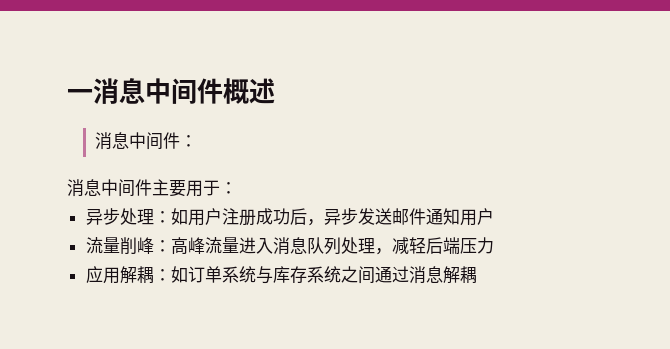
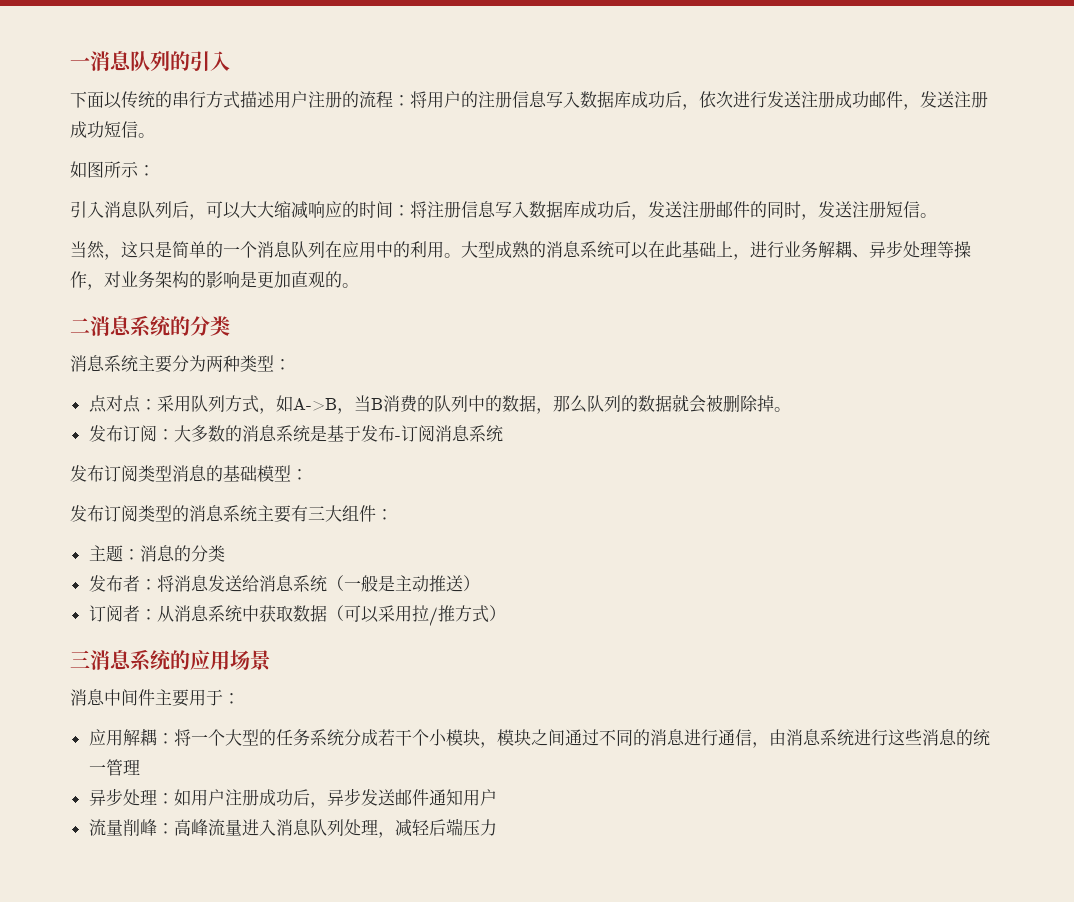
[145,78,275,104] [95,132,198,150] 中间件概述 // 消息中间件： -> [130,51,230,72] [70,91,988,110] [70,121,155,138] [70,161,155,178] [70,201,937,220] [70,240,971,260] [70,271,359,290] [70,315,230,337] [70,355,291,373] [88,394,791,414] [88,425,503,442] [70,465,308,482] [70,505,393,523] [88,545,225,562] [88,575,480,592] [88,605,506,626] [70,649,271,671] 队列的引入 // 下面以传统的串行方式描述用户注册的流程：将用户的注册信息写入数据库成功后，依次进行发送注册成功邮件，发送注册成功短信。 // 如图所示： // 引入消息队列后，可以大大缩减响应的时间：将注册信息写入数据库成功后，发送注册邮件的同时，发送注册短信。 // 当然，这只是简单的一个消息队列在应用中的利用。大型成熟的消息系统可以在此基础上，进行业务解耦、异步处理等操作，对业务架构的影响是更加直观的。 // 二消息系统的分类 // 消息系统主要分为两种类型： // 点对点：采用队列方式，如A->B，当B消费的队列中的数据，那么队列的数据就会被删除掉。 // 发布订阅：大多数的消息系统是基于发布-订阅消息系统 // 发布订阅类型消息的基础模型： // 发布订阅类型的消息系统主要有三大组件： // 主题：消息的分类 // 发布者：将消息发送给消息系统（一般是主动推送） // 订阅者：从消息系统中获取数据（可以采用拉/推方式） // 三消息系统的应用场景
(237, 188) none -> [88,728,990,748] [88,759,140,776] // 应用解耦：将一个大型的任务系统分成若干个小模块，模块之间通过不同的消息进行通信，由消息系统进行这些消息的统一管理
[85,266,477,284] // 应用解耦：如订单系统与库存系统之间通过消息解耦 -> (497, 827) none

